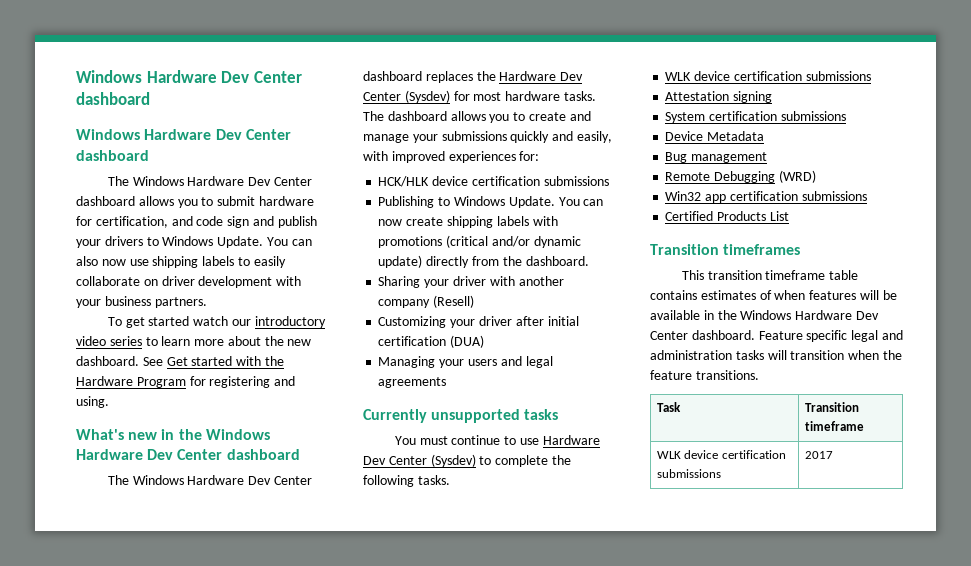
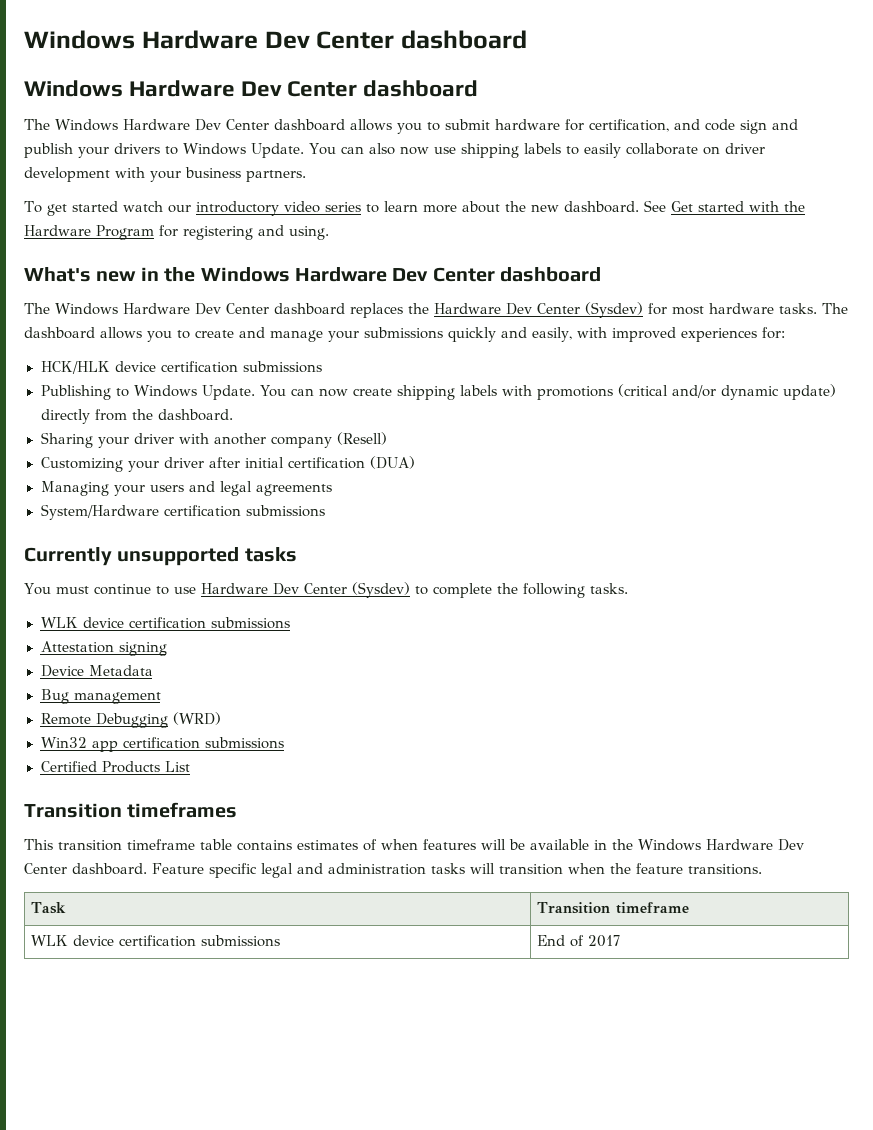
(447, 382) none -> [40,504,325,520] // System/Hardware certification submissions
[665,111,846,123] // System certification submissions -> (167, 649) none
(721, 473) none -> [536,935,584,947] End of

